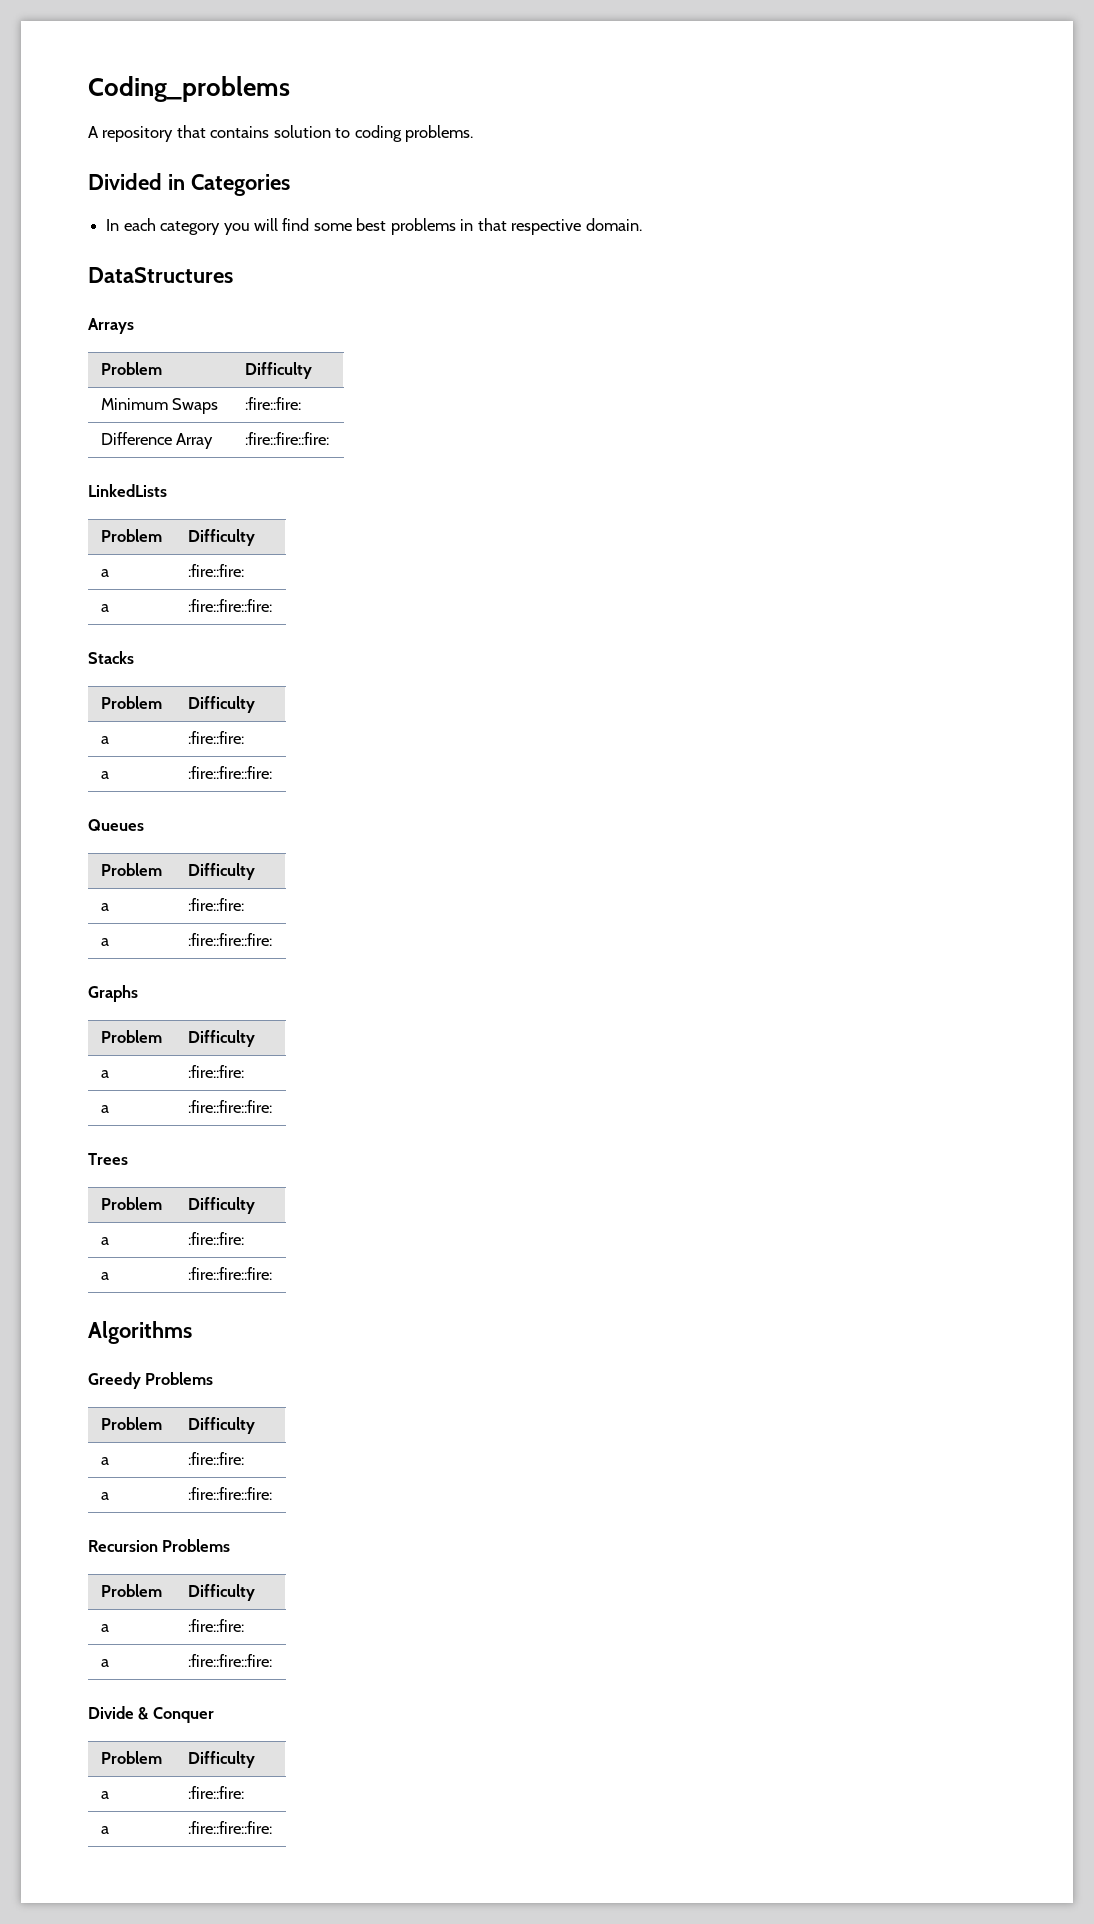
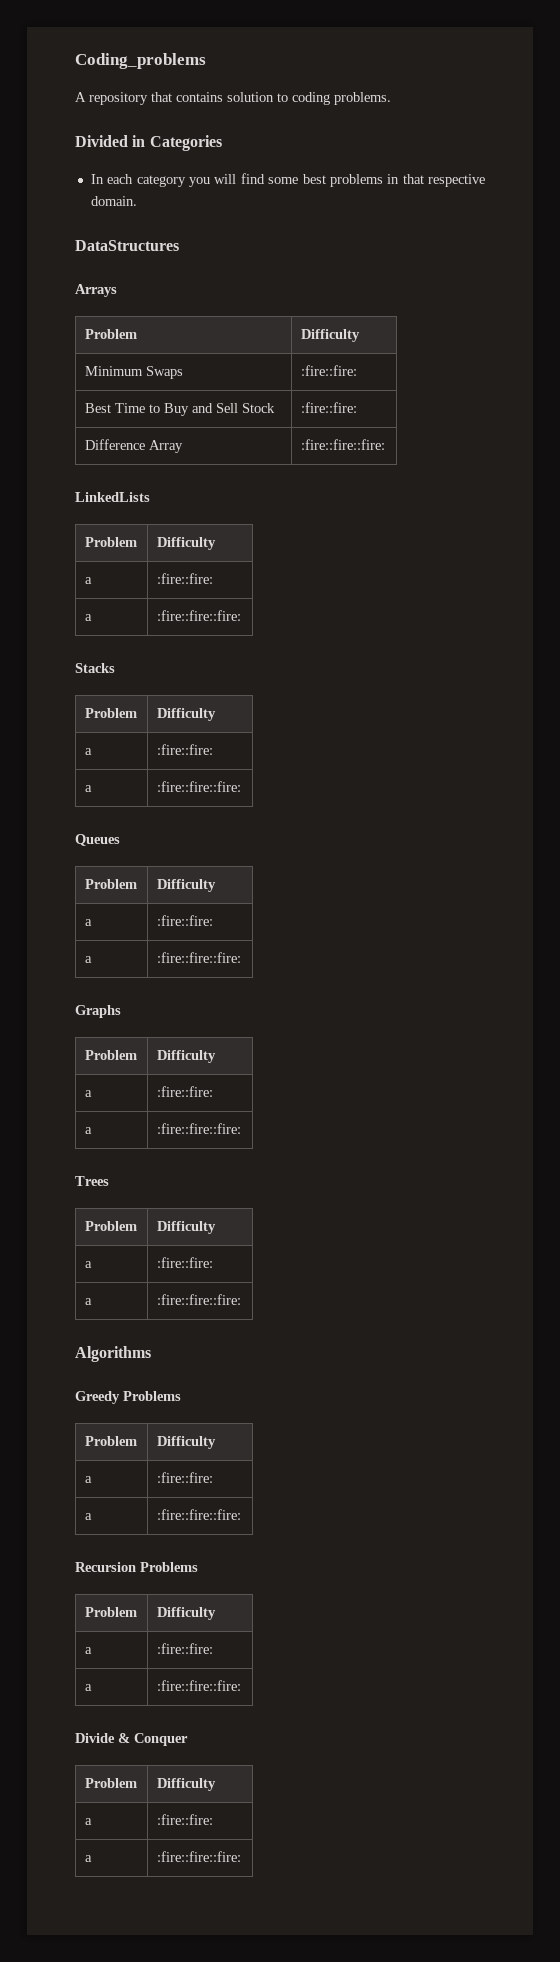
(301, 403) none -> [84,403,275,416] [300,402,357,413] // Best Time to Buy and Sell Stock | :fire::fire:

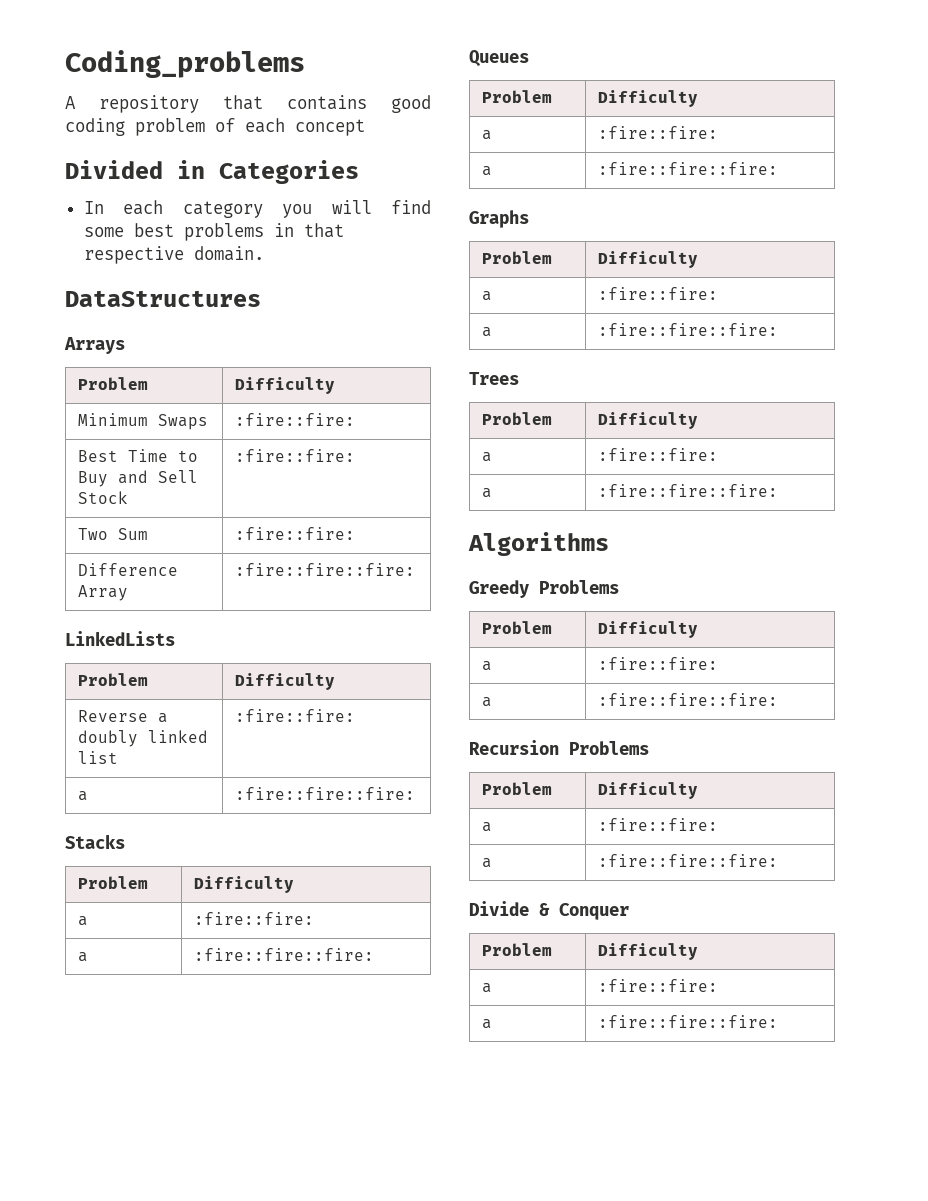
[227,92,391,105] solution to coding problems. -> [391,95,431,113] [65,118,365,136] good coding problem of each concept
(357, 407) none -> [78,528,149,540] [235,527,356,540] // Two Sum | :fire::fire:
[84,577,92,584] a -> [78,710,169,723] [78,730,209,747] [78,751,119,764] Reverse a doubly linked list

